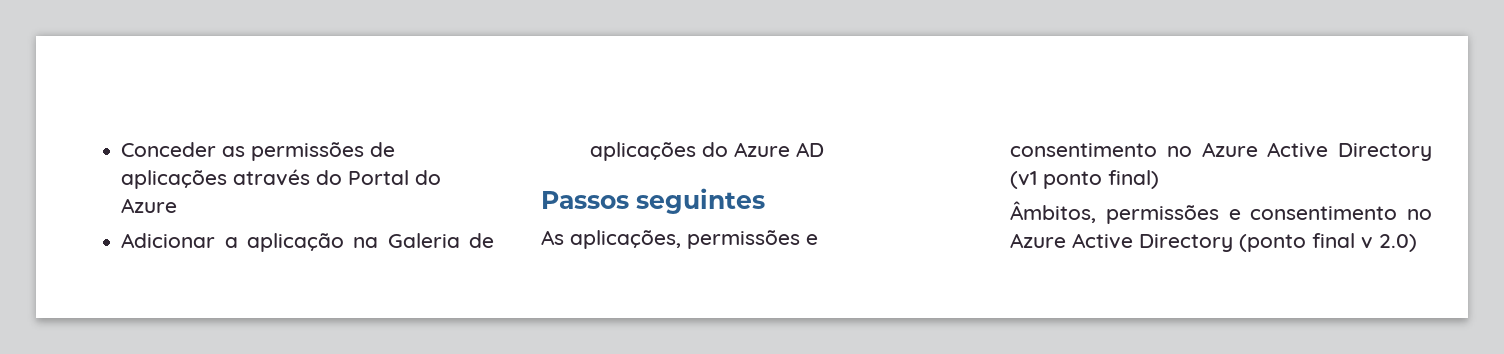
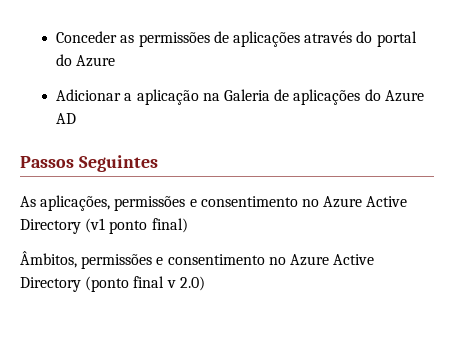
[348,170,410,185] Portal -> [376,31,417,47] portal
[636,188,765,214] seguintes -> [78,155,158,172] Seguintes

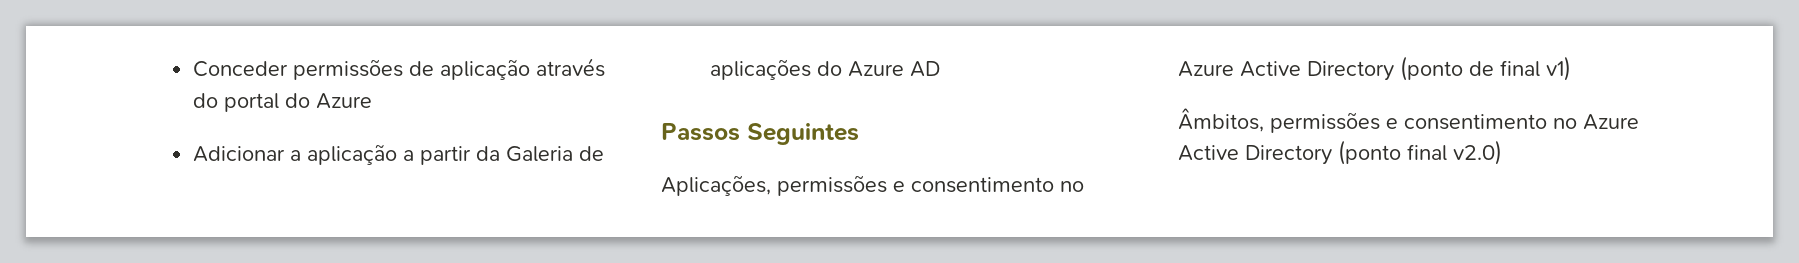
[120,35,135,43] as -> (288, 69) none
[233,31,301,47] aplicações -> [439,59,530,80] aplicação
[202,93,220,101] na -> [402,146,500,165] a partir da
[20,195,408,211] [20,218,188,234] As aplicações, permissões e consentimento no Azure Active Directory (v1 ponto final) -> [661,175,1084,196] [1178,56,1571,81] Aplicações, permissões e consentimento no Azure Active Directory (ponto de final v1)
[166,276,205,291] v 2.0) -> [1453,140,1502,165] v2.0)

